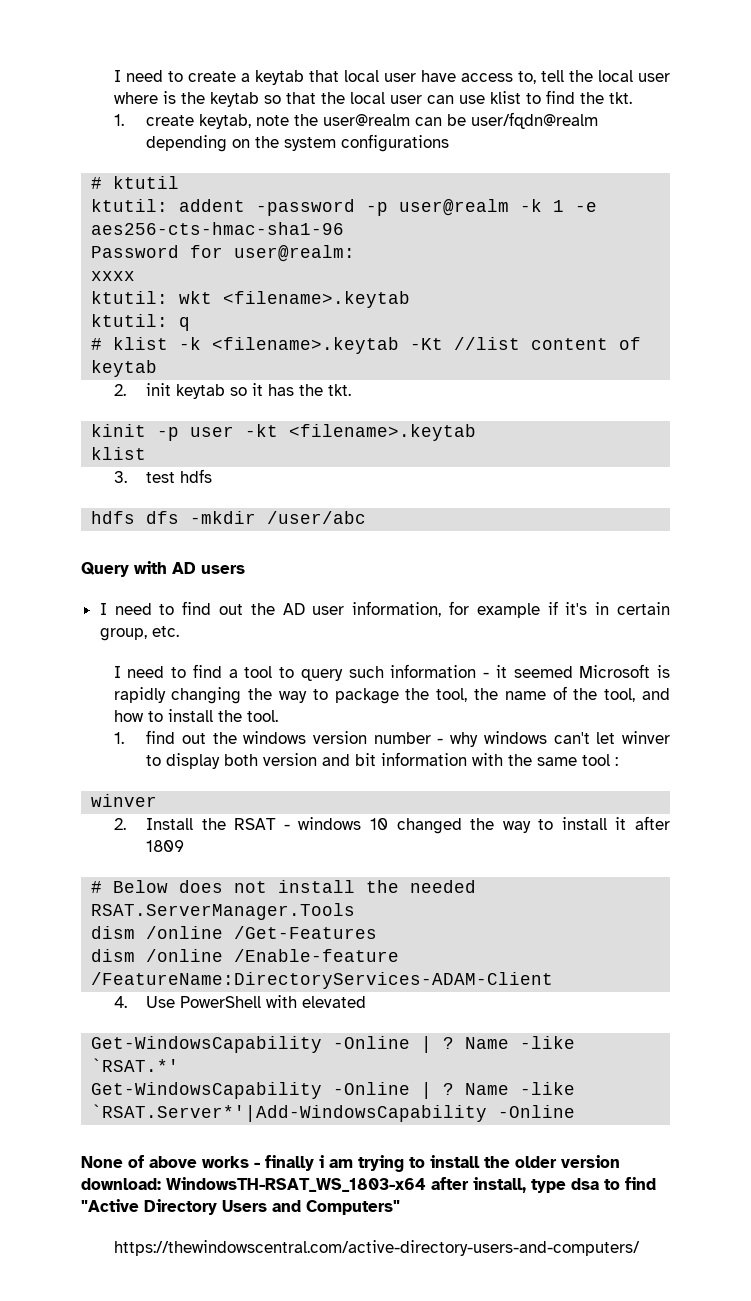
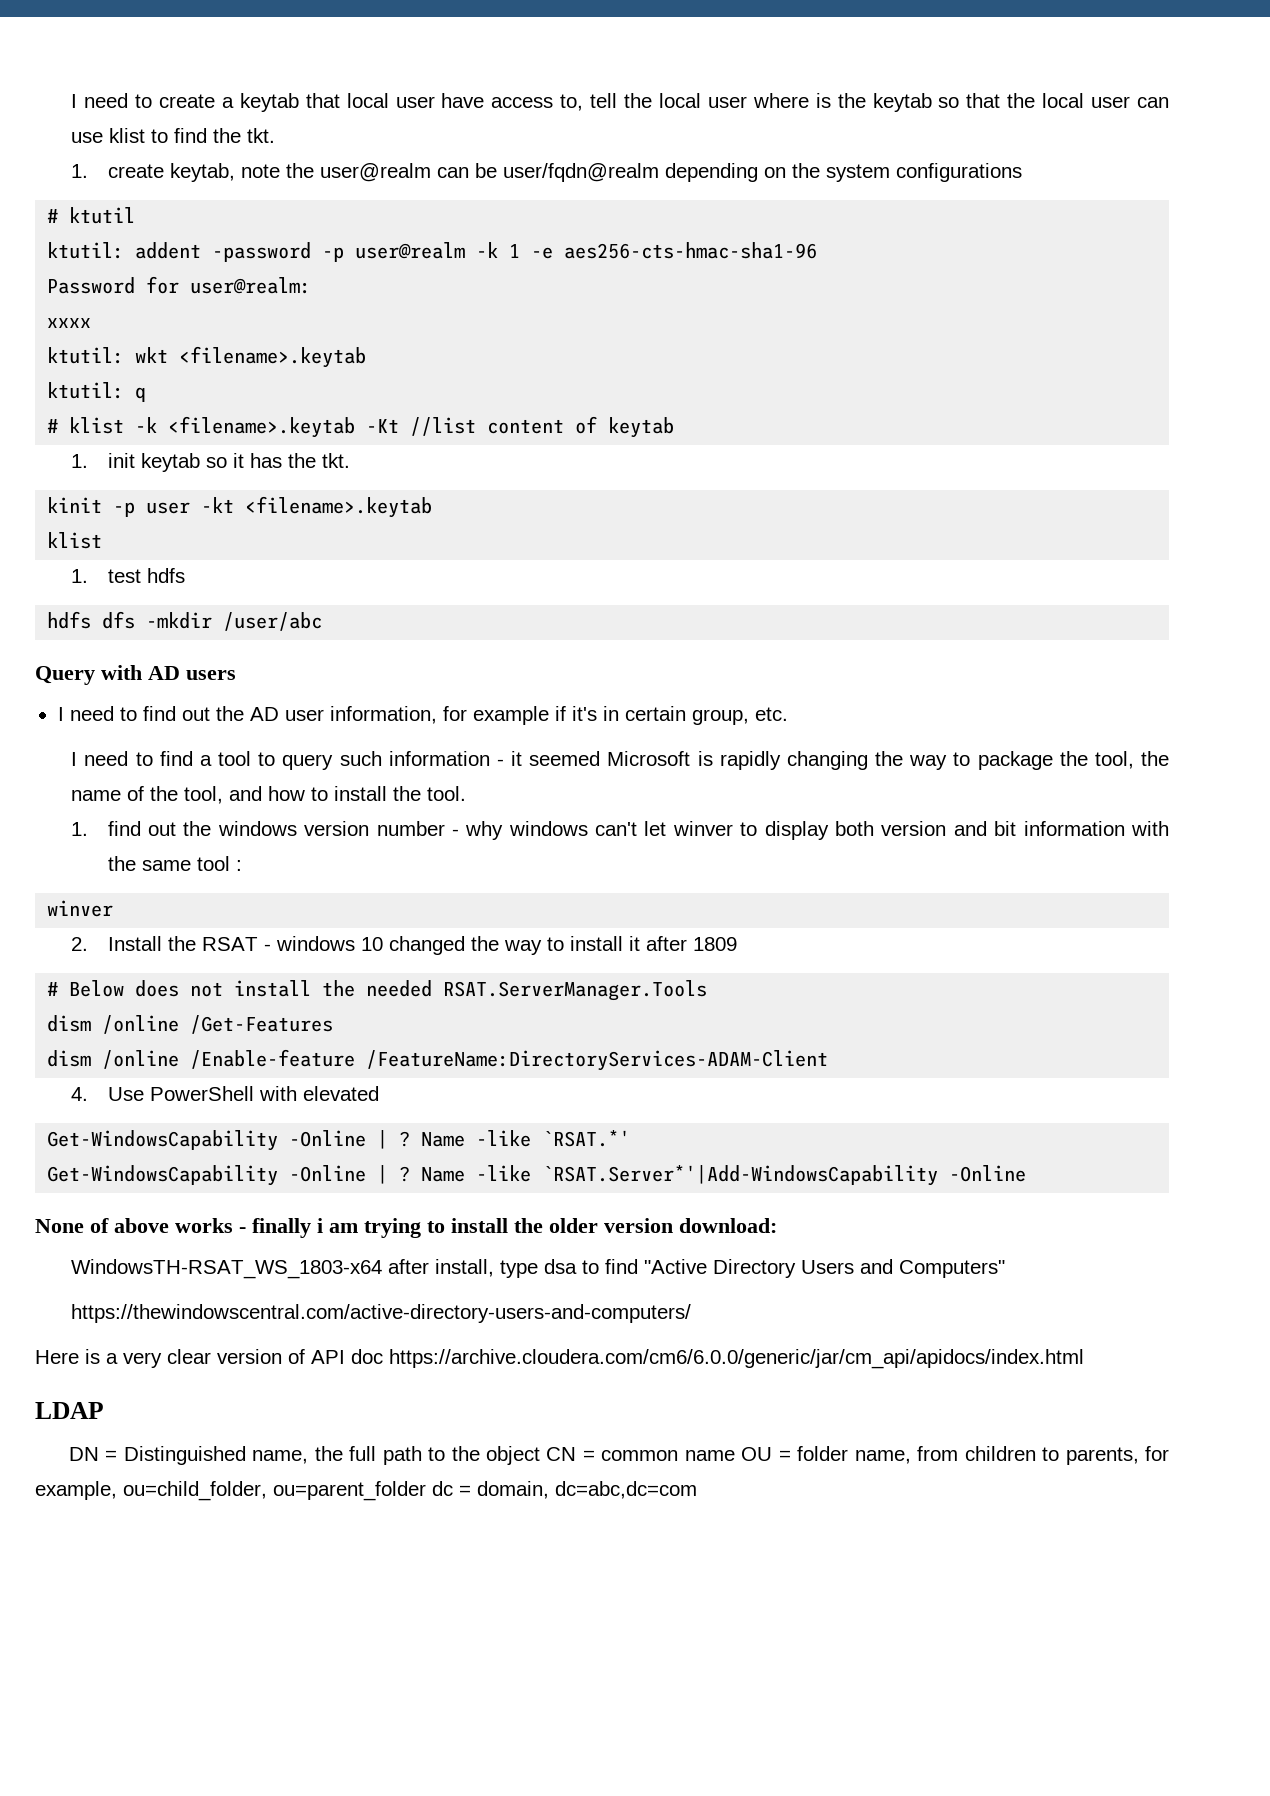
[113,384,126,396] 2. -> [71,454,89,468] 1.
[113,471,127,483] 3. -> [71,569,89,583] 1.
(161, 1184) none -> (777, 1225) //
(640, 1248) none -> [35,1349,1084,1369] [35,1402,104,1419] [68,1446,1169,1465] [35,1481,697,1501] // Here is a very clear version of API doc https://archive.cloudera.com/cm6/6.0.0/generic/jar/cm_api/apidocs/index.html // LDAP // DN = Distinguished name, the full path to the object CN = common name OU = folder name, from children to parents, for example, ou=child_folder, ou=parent_folder dc = domain, dc=abc,dc=com

